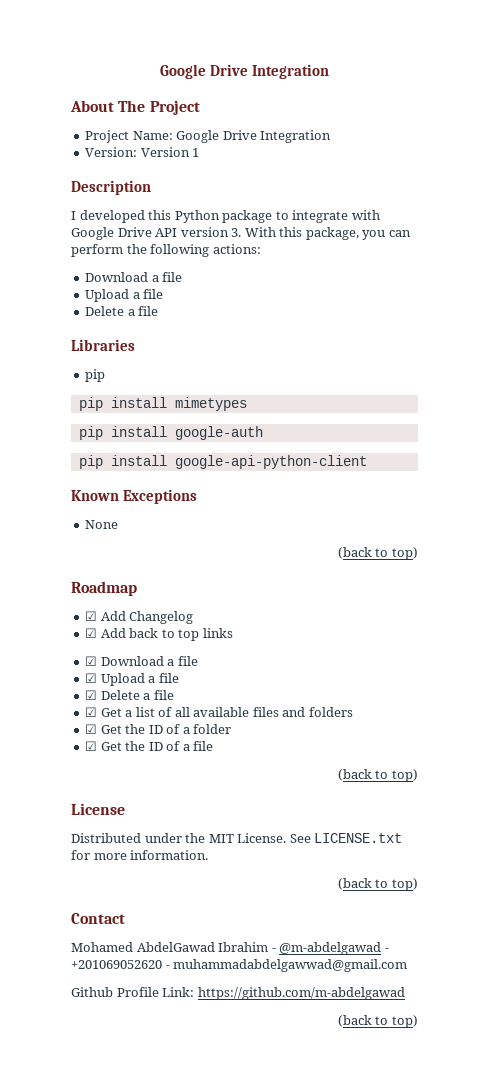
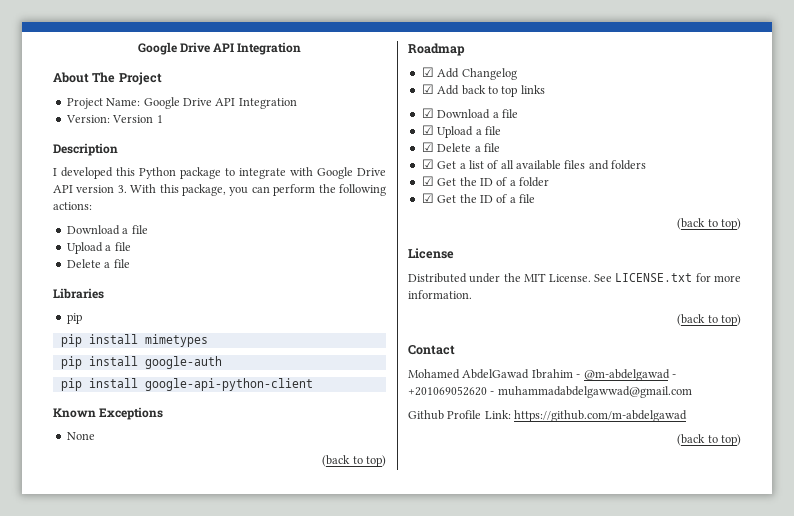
[159,64,248,79] Google Drive -> [137,42,235,55] Google Drive API
(257, 135) none -> [215,98,236,106] API

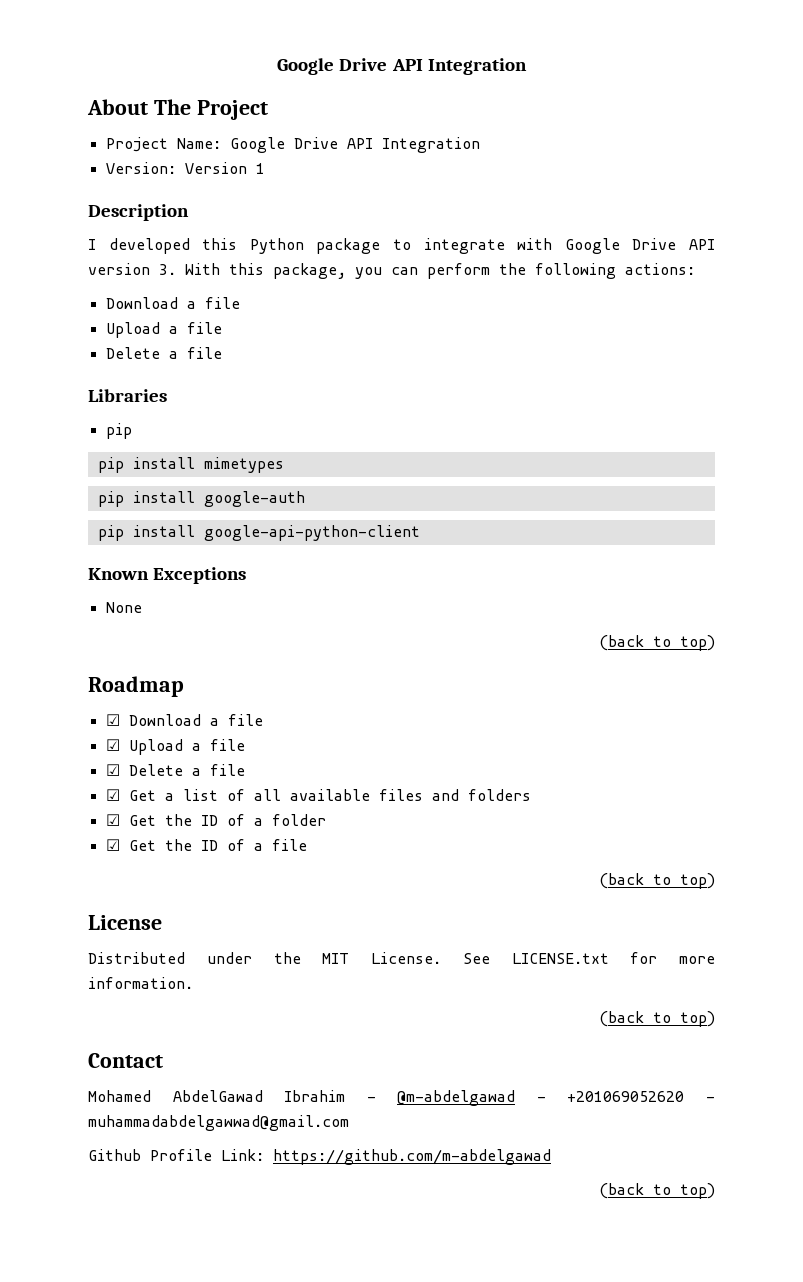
[421,67,517,80] [421,84,545,97] // ☑ Add Changelog // ☑ Add back to top links -> (184, 686) none

